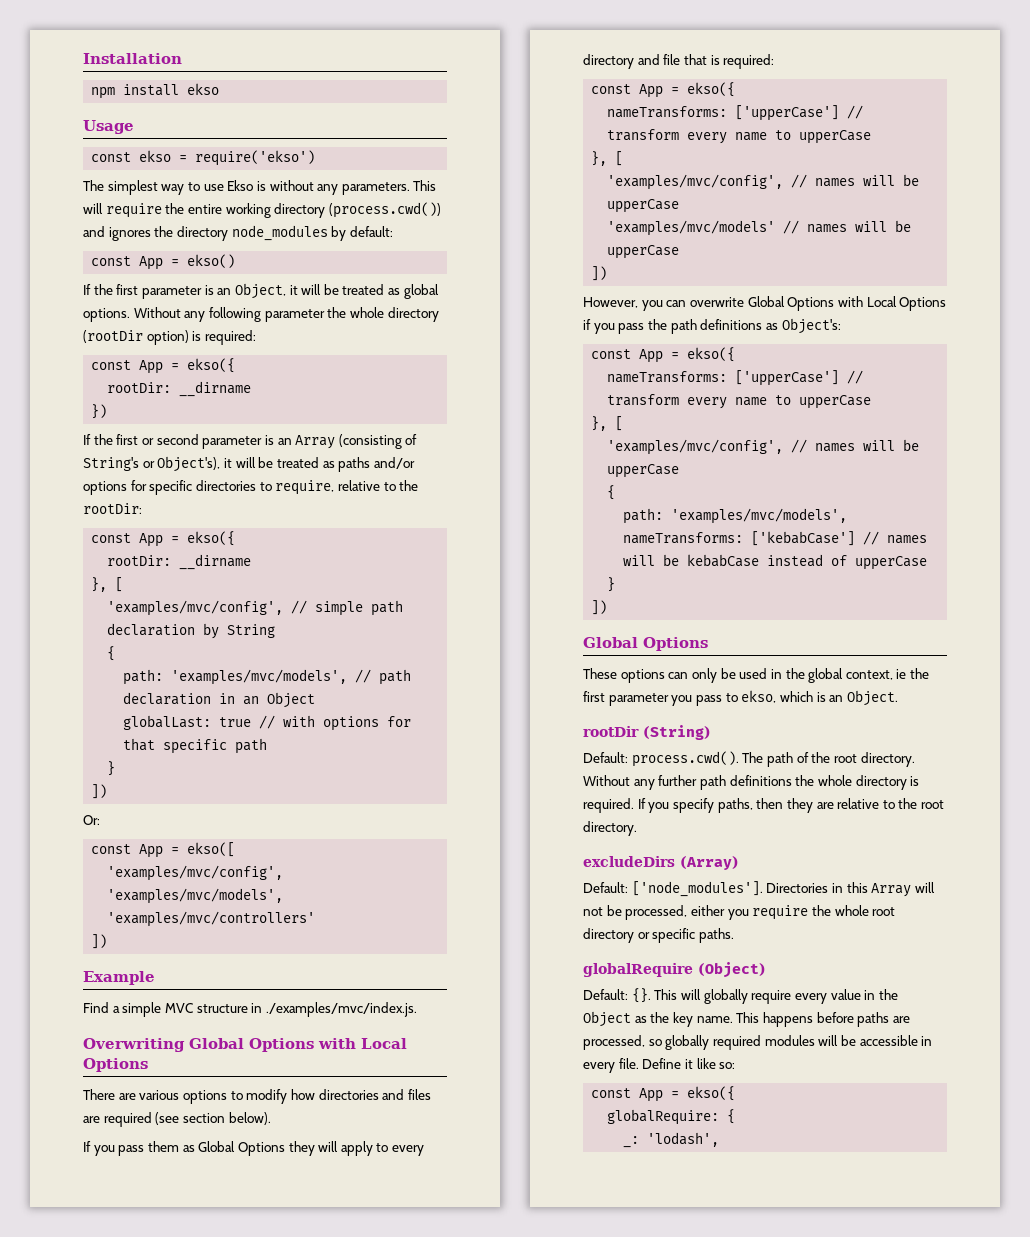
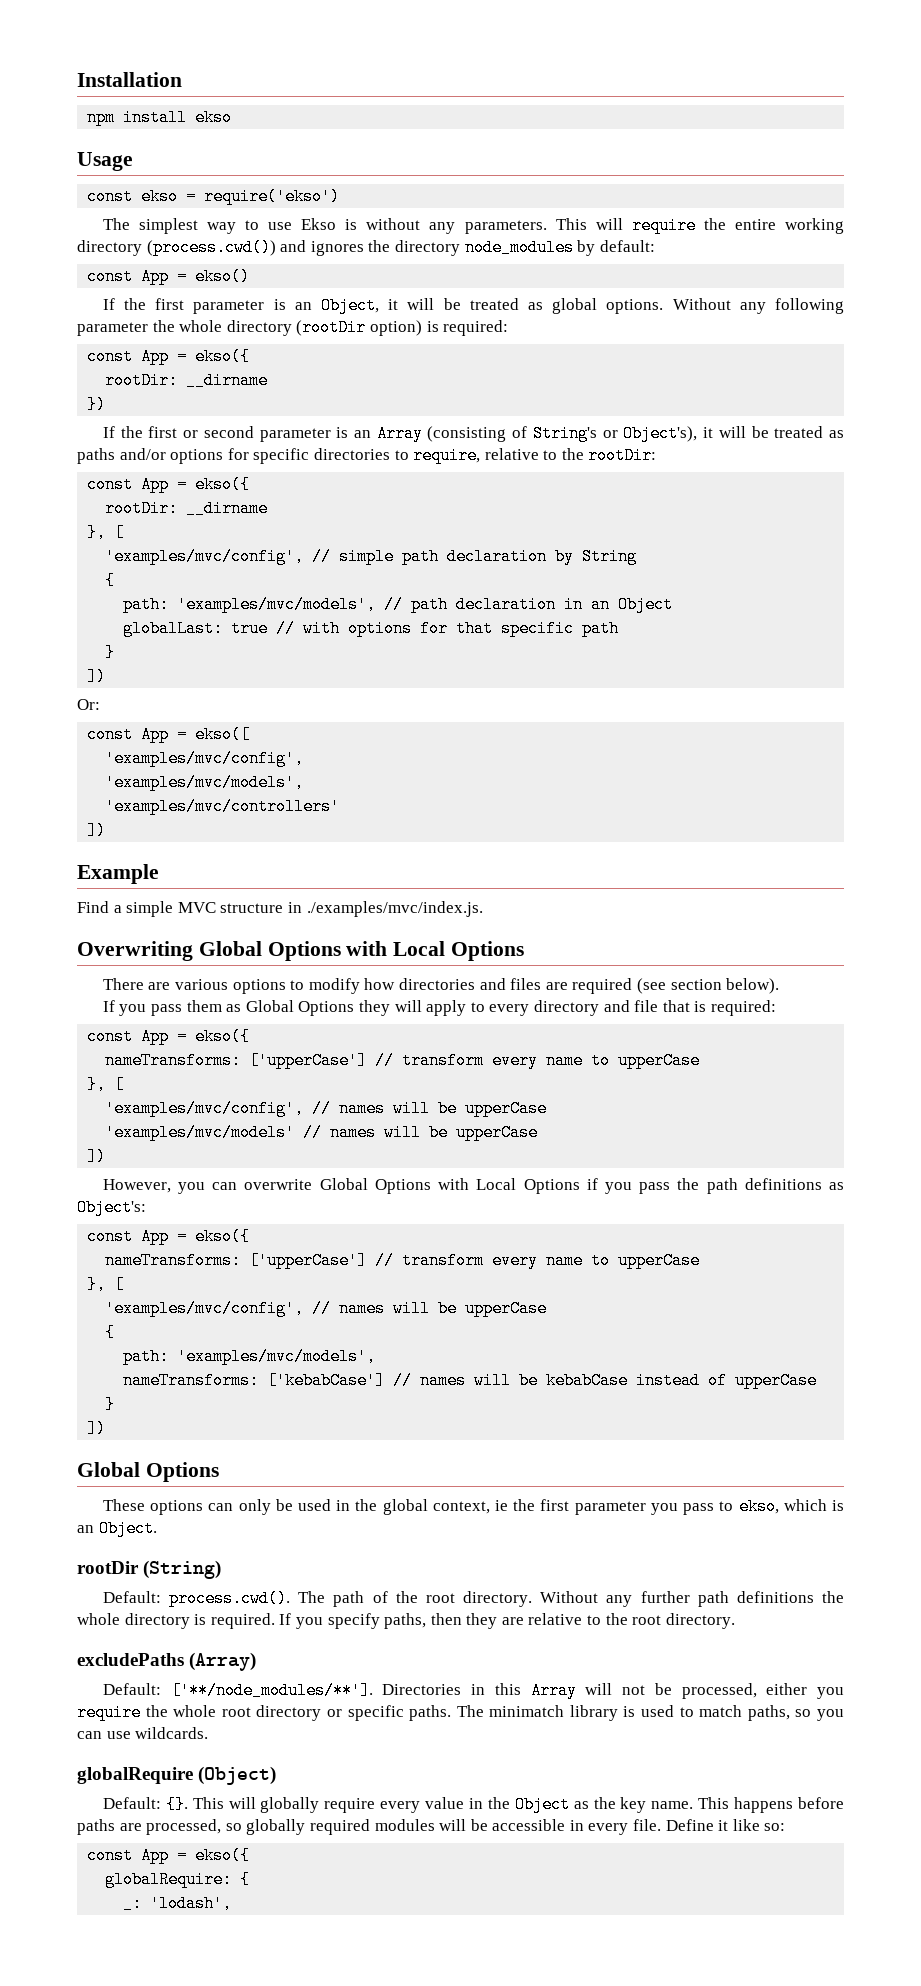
[583,856,675,867] excludeDirs -> [77,1653,184,1666] excludePaths
[631,881,763,897] ['node_modules']. -> [170,1682,373,1699] ['**/node_modules/**'].
(734, 935) none -> [456,1705,845,1721] [77,1727,209,1739] The minimatch library is used to match paths, so you can use wildcards.

